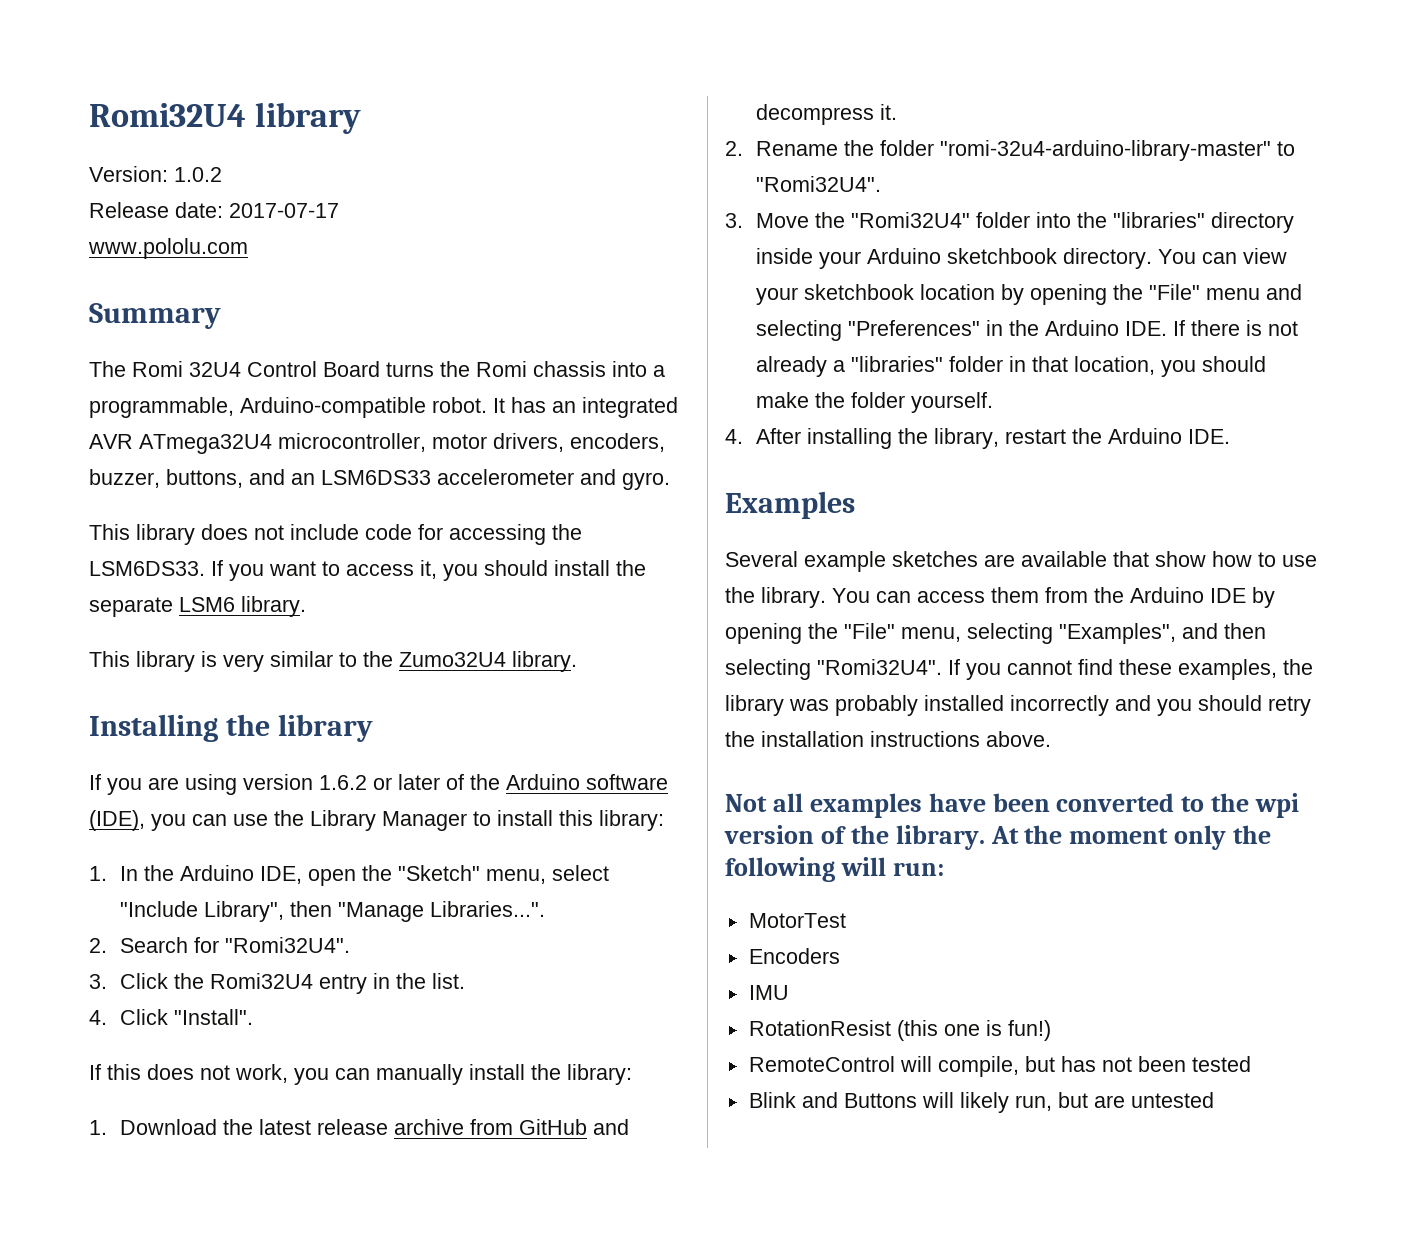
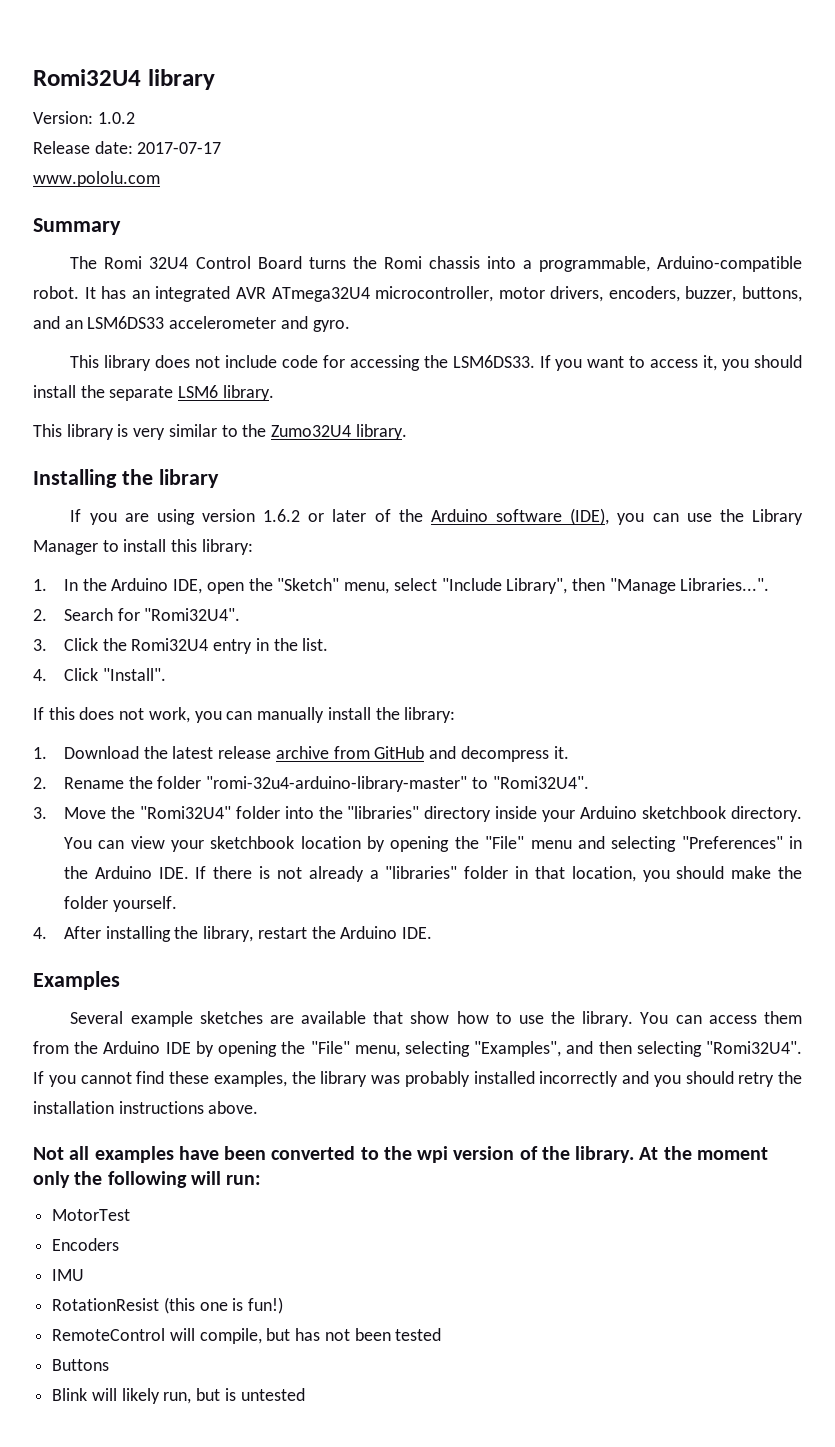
(1251, 1064) none -> [52,1359,110,1371] // Buttons
[801,1092,917,1108] and Buttons -> (88, 1394) none
[1093,1095,1125,1108] are -> [224,1388,236,1401] is

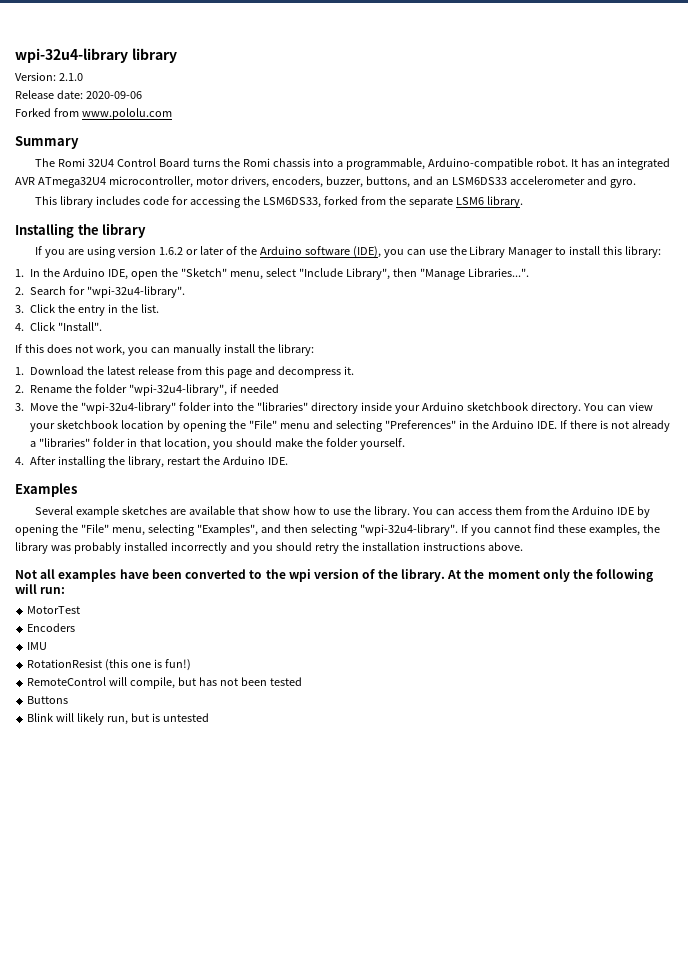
[33,69,141,86] Romi32U4 -> [15,48,128,63] wpi-32u4-library
[97,112,135,124] 1.0.2 -> [58,73,83,81] 2.1.0
[137,142,222,154] 2017-07-17 // -> [85,91,142,99] [15,108,79,117] 2020-09-06 // Forked from
[155,355,278,368] does not include -> [95,196,140,205] includes
[452,355,803,371] [33,385,274,401] [33,424,352,440] LSM6DS33. If you want to access it, you should install the separate LSM6 library. // This library is very similar to the Zumo32U4 -> [262,196,484,208] LSM6DS33, forked from the separate LSM6
[144,608,241,621] "Romi32U4". -> [87,286,186,298] "wpi-32u4-library".
[131,638,209,651] Romi32U4 -> (76, 308) none
[275,746,425,759] archive from GitHub -> [176,366,252,378] from this page
[206,776,589,792] "romi-32u4-arduino-library-master" to "Romi32U4". -> [128,384,279,396] "wpi-32u4-library", if needed
[139,806,231,819] "Romi32U4" -> [81,402,177,414] "wpi-32u4-library"
[705,1041,802,1054] "Romi32U4". -> [359,524,458,536] "wpi-32u4-library".

